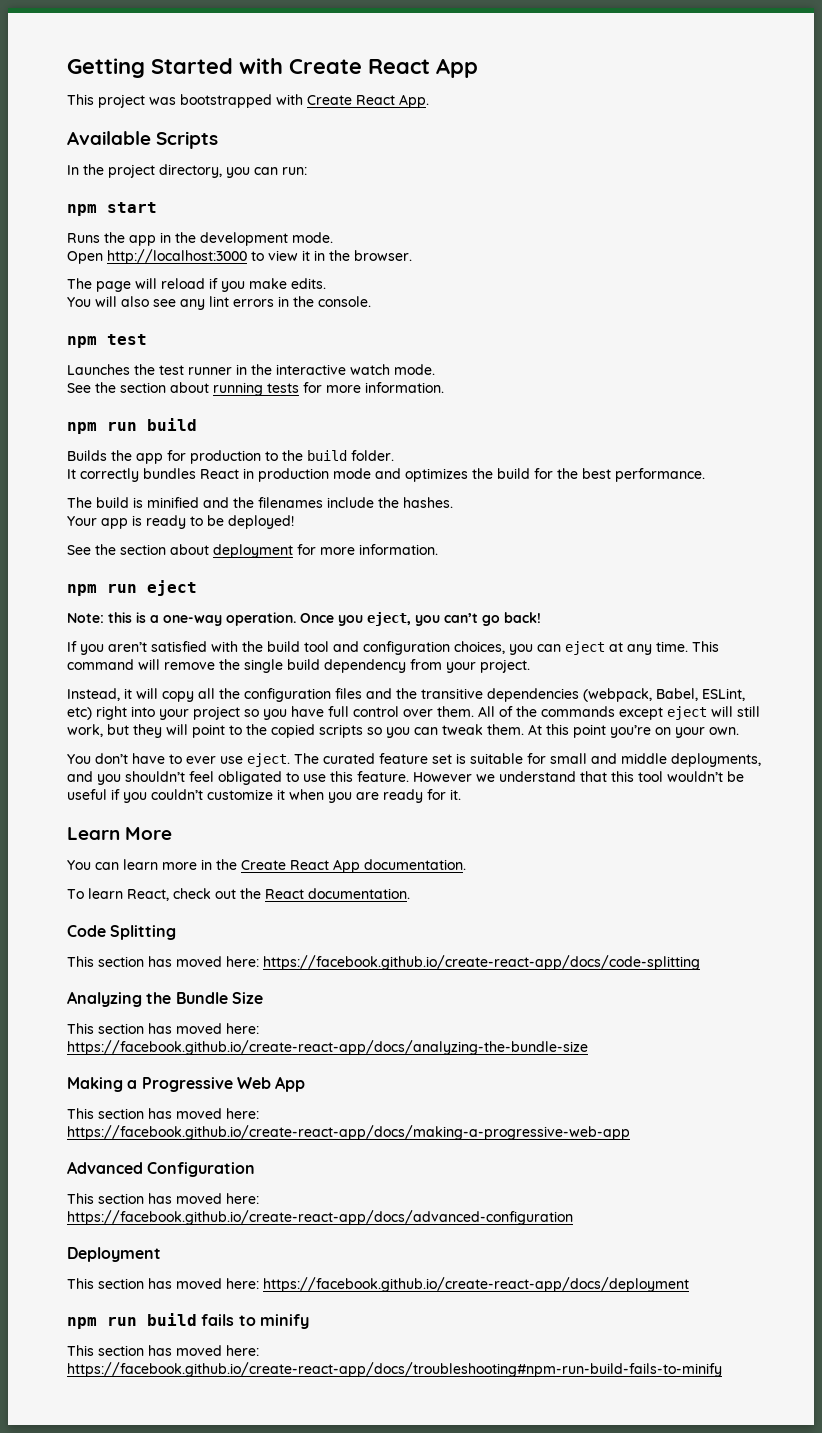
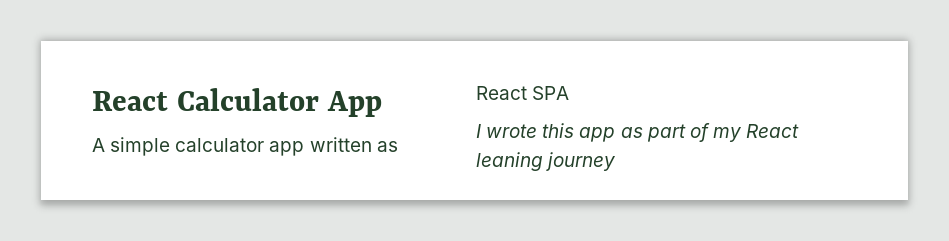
[67,58,478,78] [67,94,429,108] [67,131,219,149] [67,164,307,178] [67,202,157,216] [67,232,333,246] [67,249,412,264] [67,278,326,292] [67,296,371,310] [67,334,147,348] [67,364,435,375] [67,382,444,396] [67,418,197,434] [67,450,394,464] [67,468,705,482] [67,497,453,508] [67,515,294,529] [67,544,438,558] [67,580,197,596] [67,612,541,626] [67,641,719,655] [67,659,530,673] [67,688,745,702] [67,706,760,720] [67,724,739,738] [67,753,761,767] [67,771,744,785] [67,789,461,803] [67,827,173,840] [67,859,466,873] [67,888,410,901] [67,925,177,940] [67,955,700,970] [67,991,263,1007] [67,1023,259,1034] [67,1040,588,1055] [67,1076,306,1092] [67,1108,259,1119] [67,1125,630,1140] [67,1161,256,1177] [67,1193,259,1204] [67,1210,573,1225] [67,1247,161,1262] [67,1277,689,1292] [67,1313,309,1329] [67,1345,259,1356] [67,1362,722,1377] Getting Started with Create React App // This project was bootstrapped with Create React App. // Available Scripts // In the project directory, you can run: // npm start // Runs the app in the development mode. // Open http://localhost:3000 to view it in the browser. // The page will reload if you make edits. // You will also see any lint errors in the console. // npm test // Launches the test runner in the interactive watch mode. // See the section about running tests for more information. // npm run build // Builds the app for production to the build folder. // It correctly bundles React in production mode and optimizes the build for the best performance. // The build is minified and the filenames include the hashes. // Your app is ready to be deployed! // See the section about deployment for more information. // npm run eject // Note: this is a one-way operation. Once you eject, you can’t go back! // If you aren’t satisfied with the build tool and configuration choices, you can eject at any time. This command will remove the single build dependency from your project. // Instead, it will copy all the configuration files and the transitive dependencies (webpack, Babel, ESLint, etc) right into your project so you have full control over them. All of the commands except eject will still work, but they will point to the copied scripts so you can tweak them. At this point you’re on your own. // You don’t have to ever use eject. The curated feature set is suitable for small and middle deployments, and you shouldn’t feel obligated to use this feature. However we understand that this tool wouldn’t be useful if you couldn’t customize it when you are ready for it. // Learn More // You can learn more in the Create React App documentation. // To learn React, check out the React documentation. // Code Splitting // This section has moved here: https://facebook.github.io/create-react-app/docs/code-splitting // Analyzing the Bundle Size // This section has moved here: https://facebook.github.io/create-react-app/docs/analyzing-the-bundle-size // Making a Progressive Web App // This section has moved here: https://facebook.github.io/create-react-app/docs/making-a-progressive-web-app // Advanced Configuration // This section has moved here: https://facebook.github.io/create-react-app/docs/advanced-configuration // Deployment // This section has moved here: https://facebook.github.io/create-react-app/docs/deployment // npm run build fails to minify // This section has moved here: https://facebook.github.io/create-react-app/docs/troubleshooting#npm-run-build-fails-to-minify -> [92,88,383,117] [92,137,398,156] [476,86,570,100] [476,123,800,142] [476,152,617,171] React Calculator App // A simple calculator app written as React SPA // I wrote this app as part of my React leaning journey

